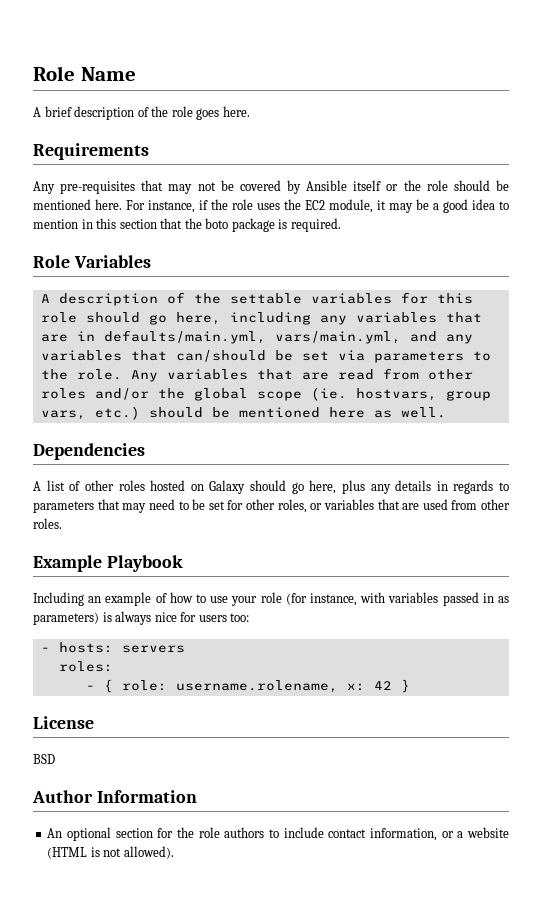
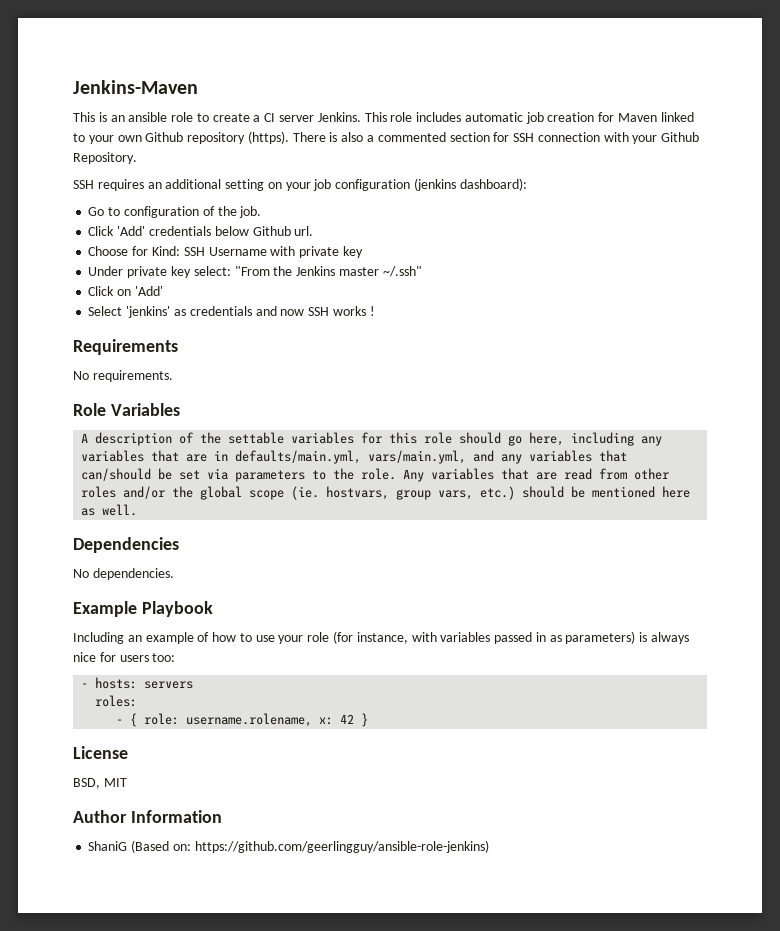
[33,66,136,81] [33,106,250,120] [33,143,149,160] [33,180,510,194] [33,199,509,213] [33,218,341,232] Role Name // A brief description of the role goes here. // Requirements // Any pre-requisites that may not be covered by Ansible itself or the role should be mentioned here. For instance, if the role uses the EC2 module, it may be a good idea to mention in this section that the boto package is required. -> [73,80,198,94] [73,112,694,124] [73,131,700,144] [73,152,137,164] [73,178,527,191] [88,206,262,218] [88,226,314,236] [88,246,363,258] [88,266,422,278] [88,286,163,296] [88,306,375,318] [73,339,178,355] [73,370,173,382] Jenkins-Maven // This is an ansible role to create a CI server Jenkins. This role includes automatic job creation for Maven linked to your own Github repository (https). There is also a commented section for SSH connection with your Github Repository. // SSH requires an additional setting on your job configuration (jenkins dashboard): // Go to configuration of the job. // Click 'Add' credentials below Github url. // Choose for Kind: SSH Username with private key // Under private key select: "From the Jenkins master ~/.ssh" // Click on 'Add' // Select 'jenkins' as credentials and now SSH works ! // Requirements // No requirements.
[33,480,509,494] [33,499,510,513] [33,518,62,529] A list of other roles hosted on Galaxy should go here, plus any details in regards to parameters that may need to be set for other roles, or variables that are used from other roles. -> [73,568,174,580] No dependencies.
[33,754,55,764] BSD -> [73,778,127,789] BSD, MIT
[47,827,509,841] [47,846,174,859] An optional section for the role authors to include contact information, or a website (HTML is not allowed). -> [88,840,489,853] ShaniG (Based on: https://github.com/geerlingguy/ansible-role-jenkins)

